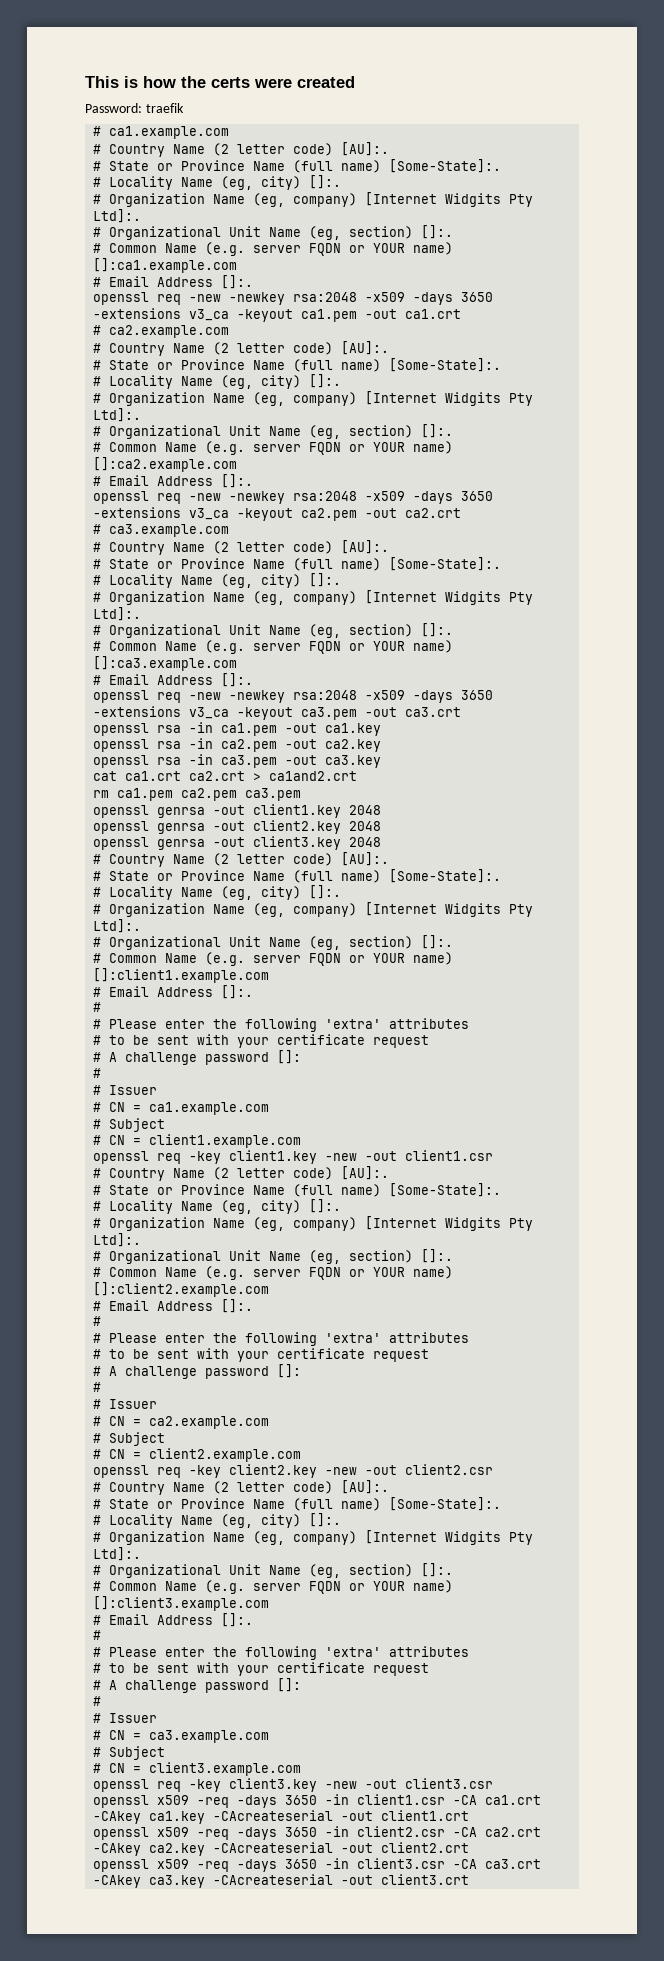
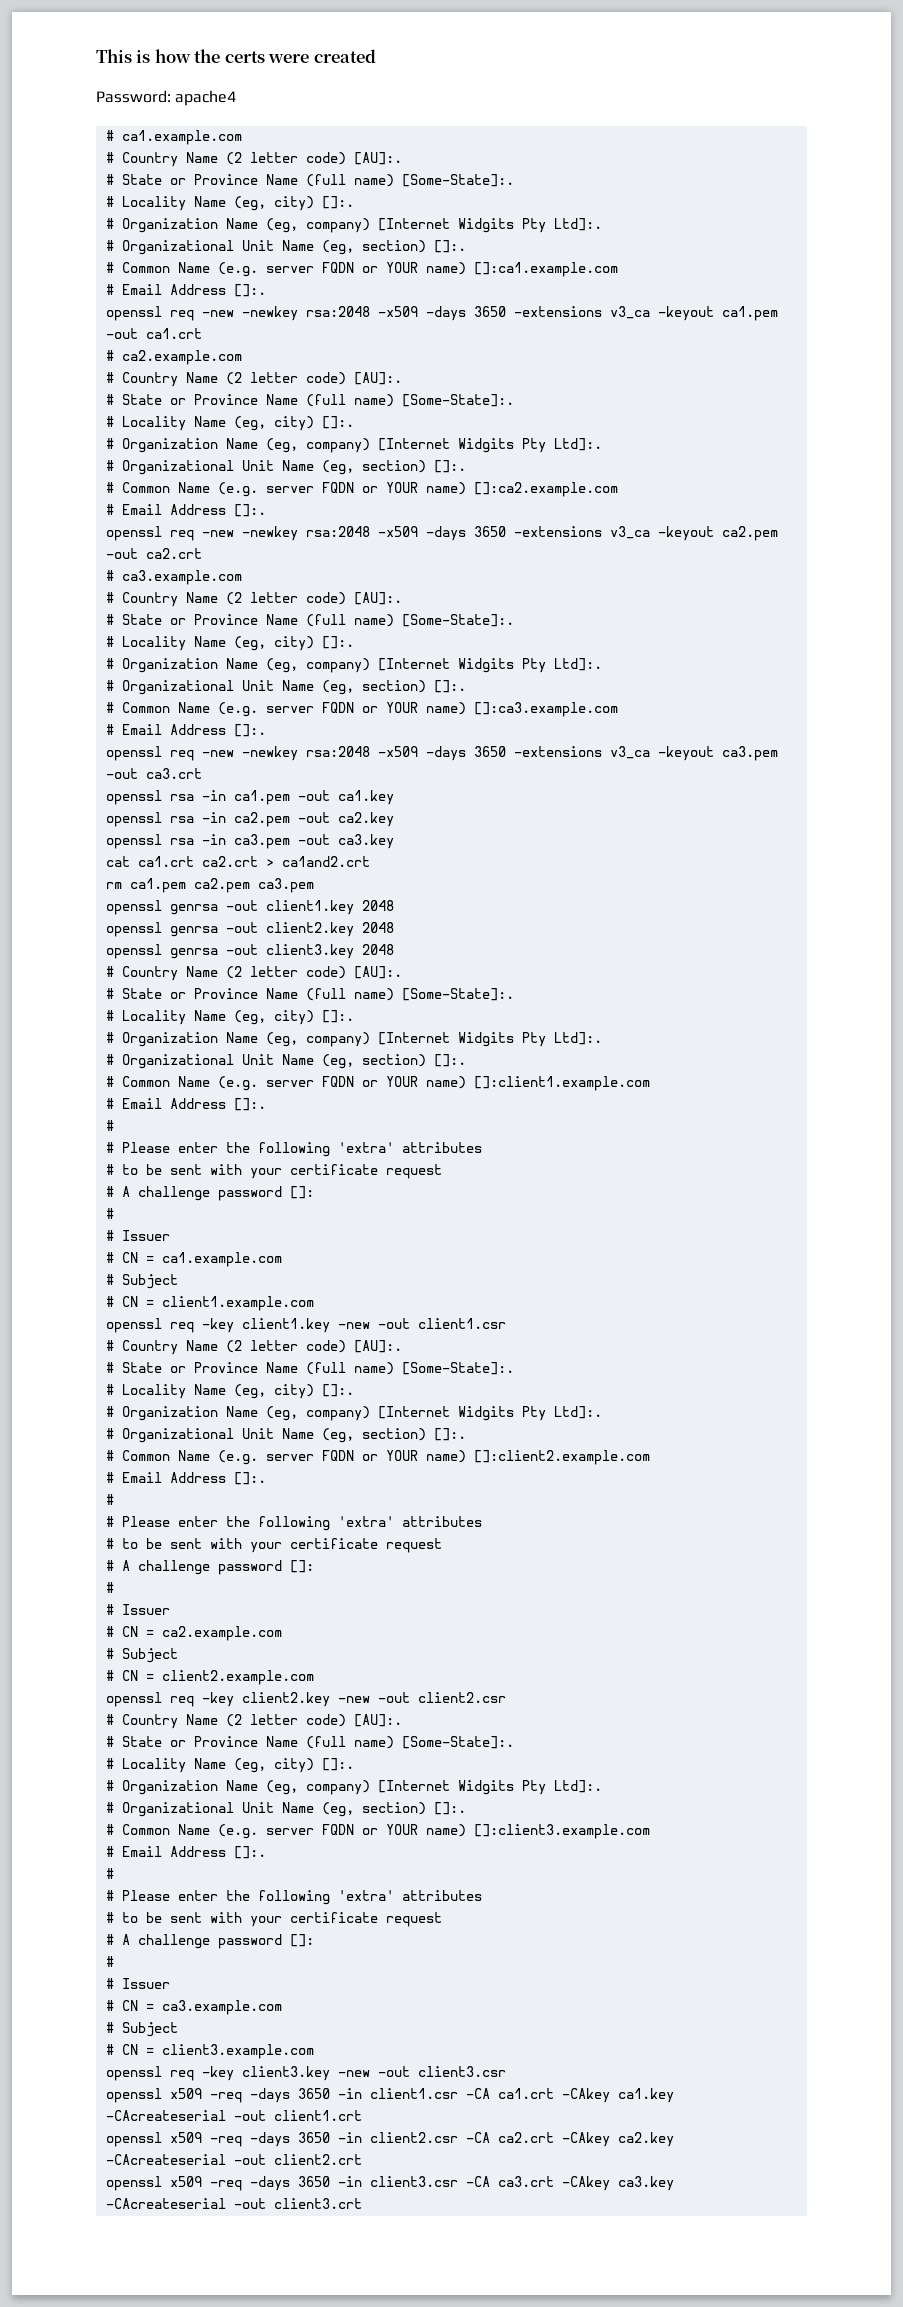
[145,103,184,113] traefik -> [175,90,237,106] apache4

